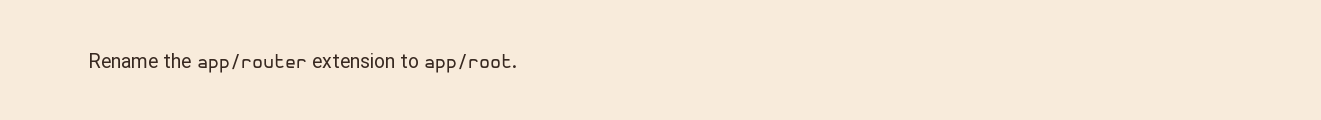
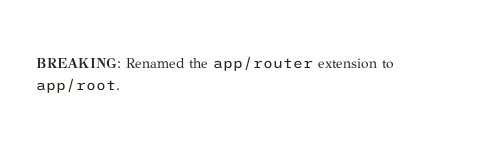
[88,53,158,68] Rename -> [36,57,185,68] BREAKING: Renamed

